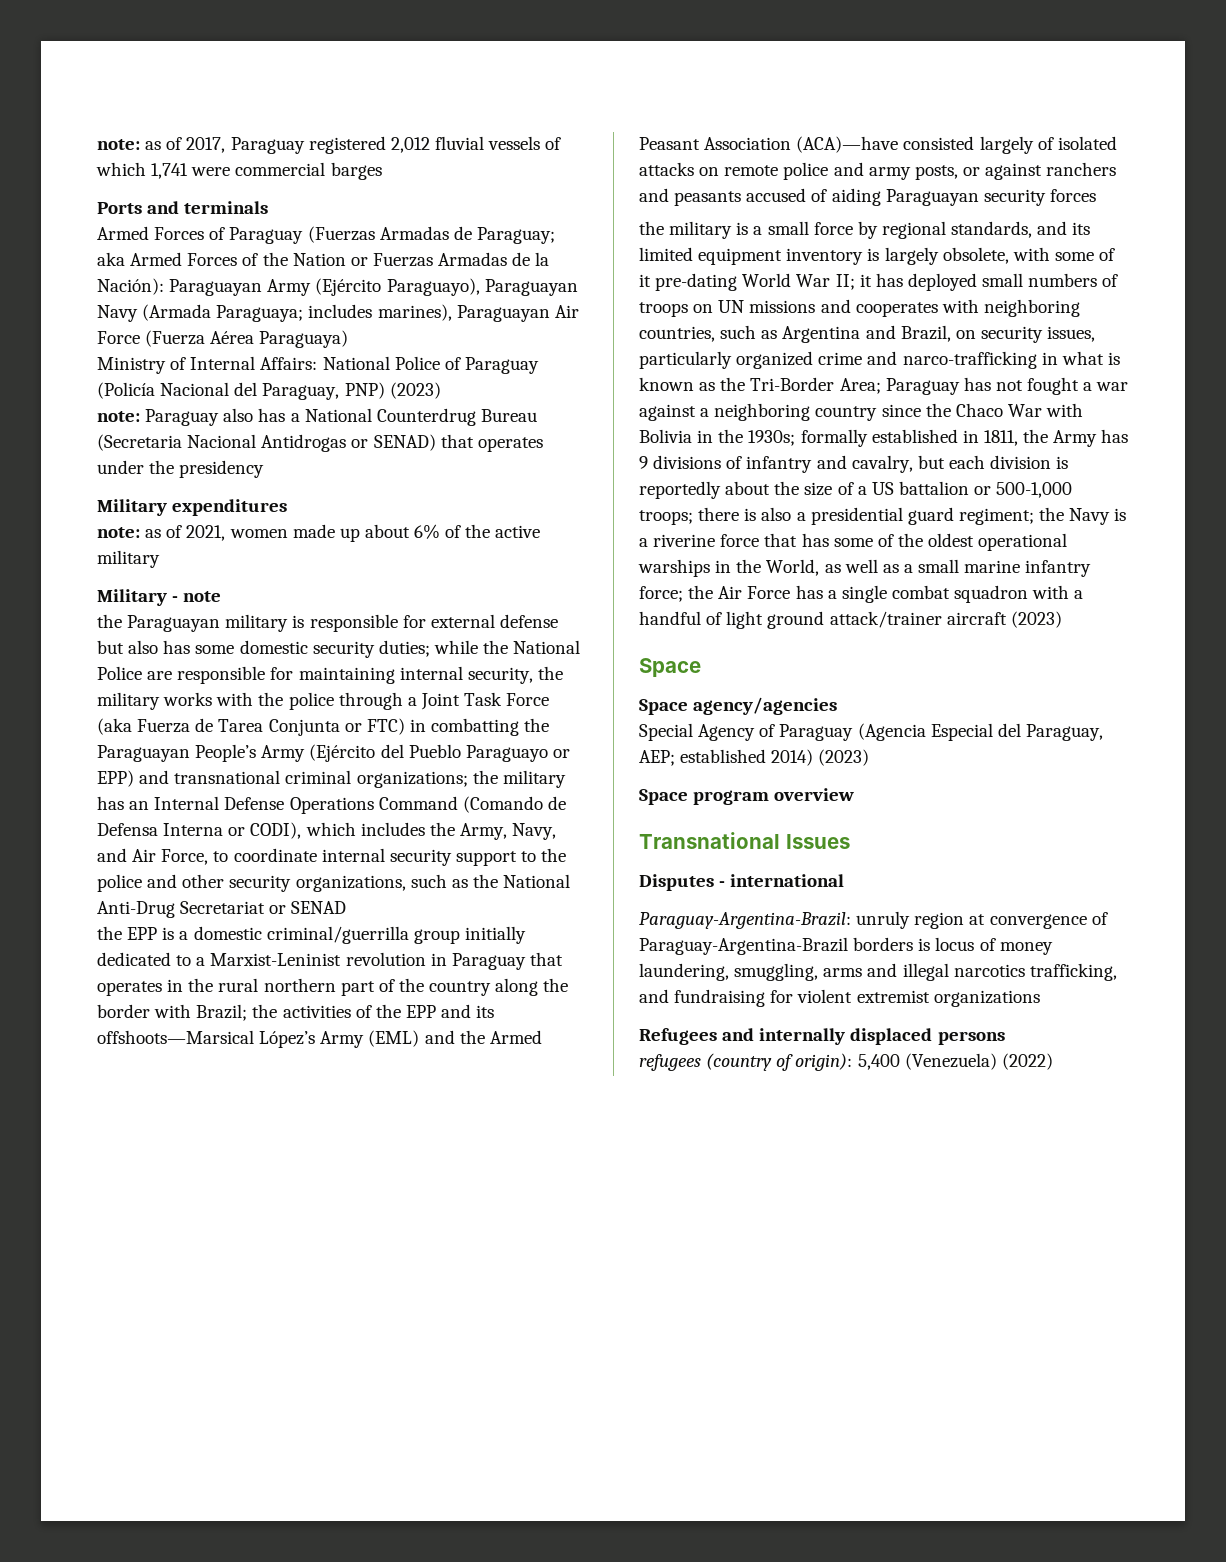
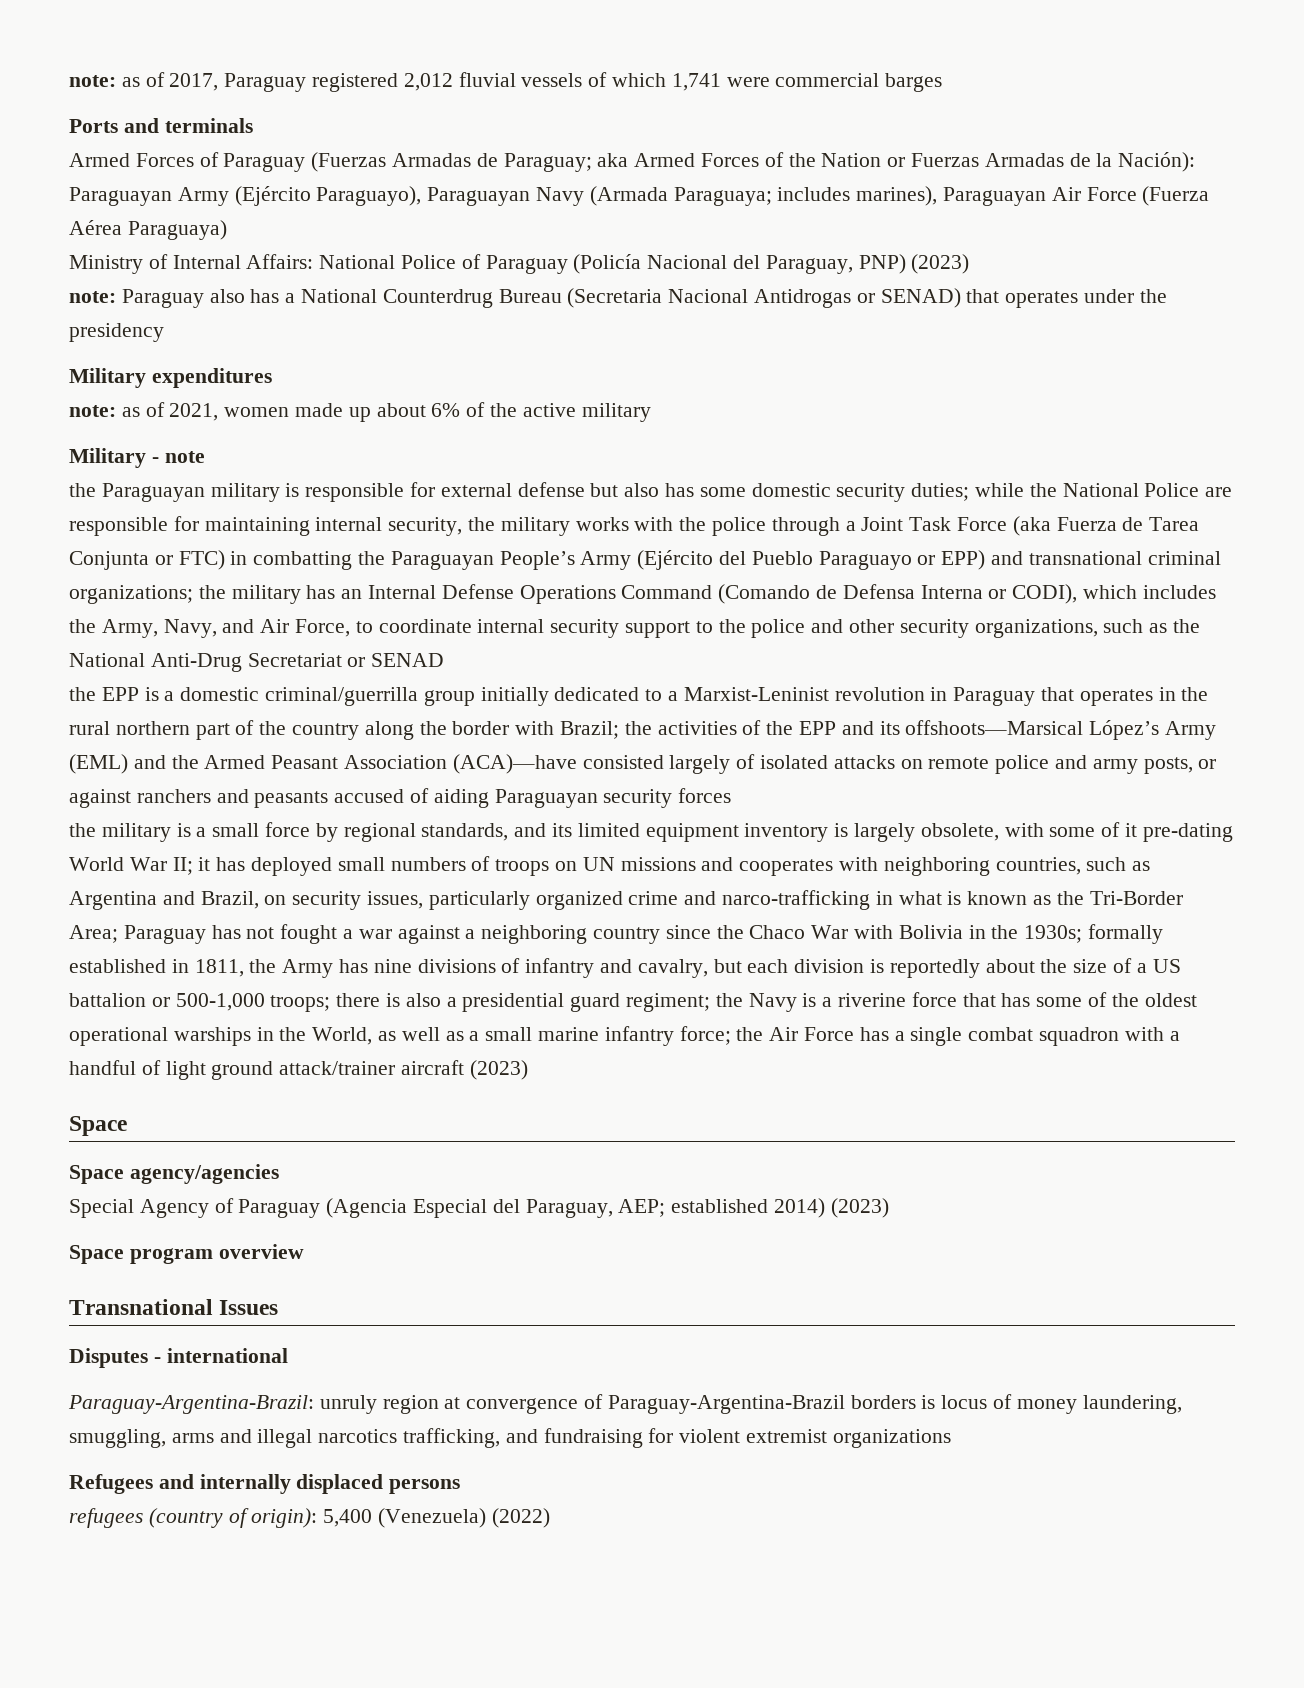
[639,456,648,469] 9 -> [373,959,412,973] nine

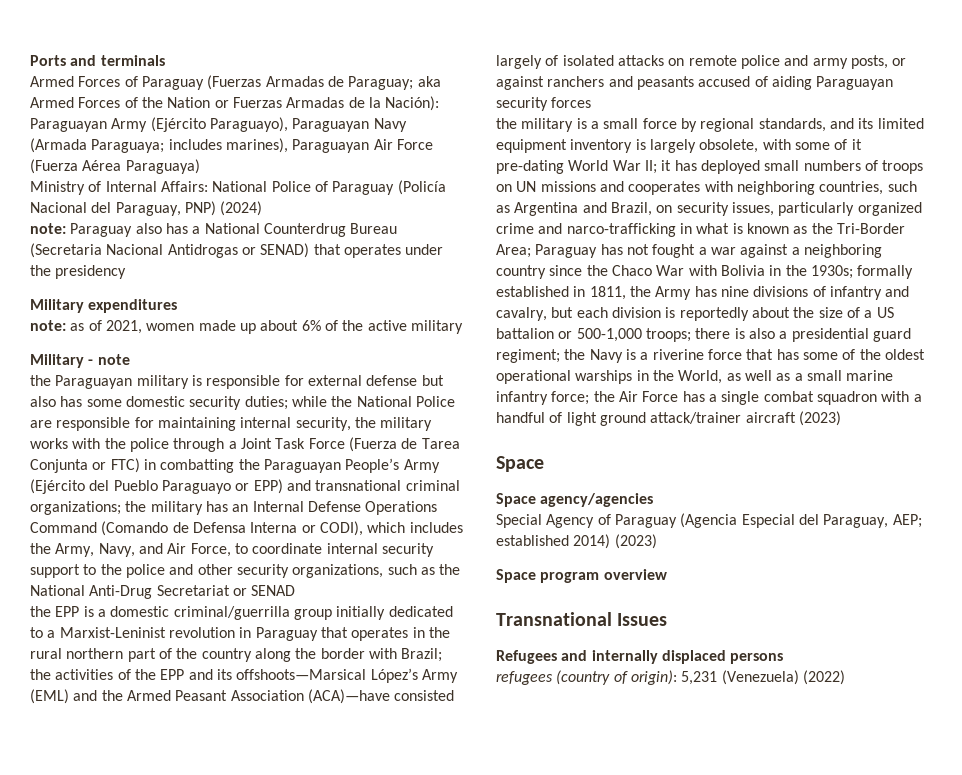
[69,72,943,92] note: as of 2017, Paraguay registered 2,012 fluvial vessels of which 1,741 were commercial barges // -> (30, 60) none
[911,254,970,274] (2023) -> [220,201,263,216] (2024)
[1012,516,1117,536] (aka Fuerza -> [348,437,397,452] (Fuerza
[69,1348,288,1368] [68,1394,1182,1414] [69,1428,951,1448] // Disputes - international // Paraguay-Argentina-Brazil: unruly region at convergence of Paraguay-Argentina-Brazil borders is locus of money laundering, smuggling, arms and illegal narcotics trafficking, and fundraising for violent extremist organizations -> (668, 619) none
[323,1509,373,1527] 5,400 -> [681,671,718,685] 5,231

